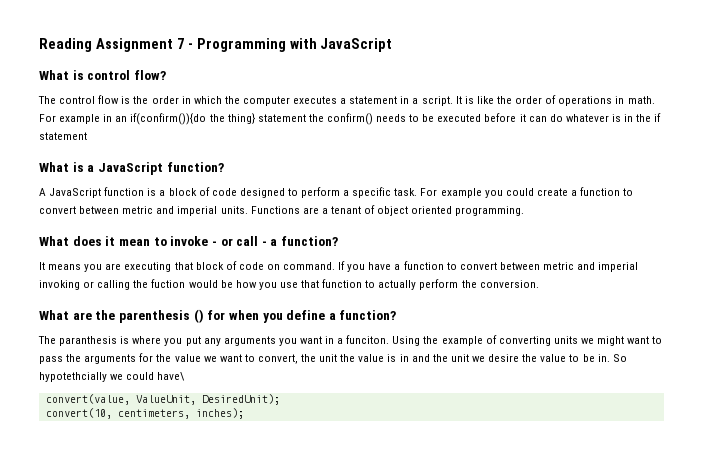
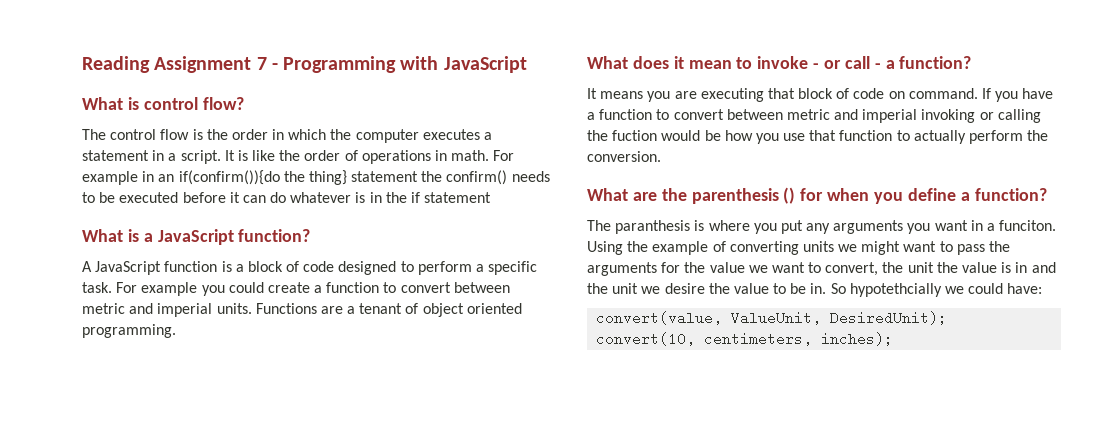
[157,372,186,381] have\ -> [1007,283,1043,294] have:

